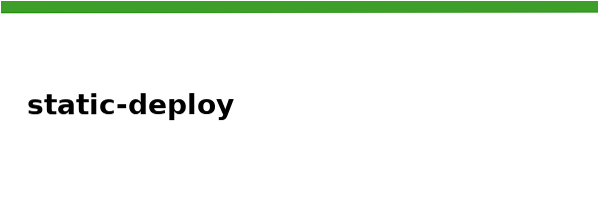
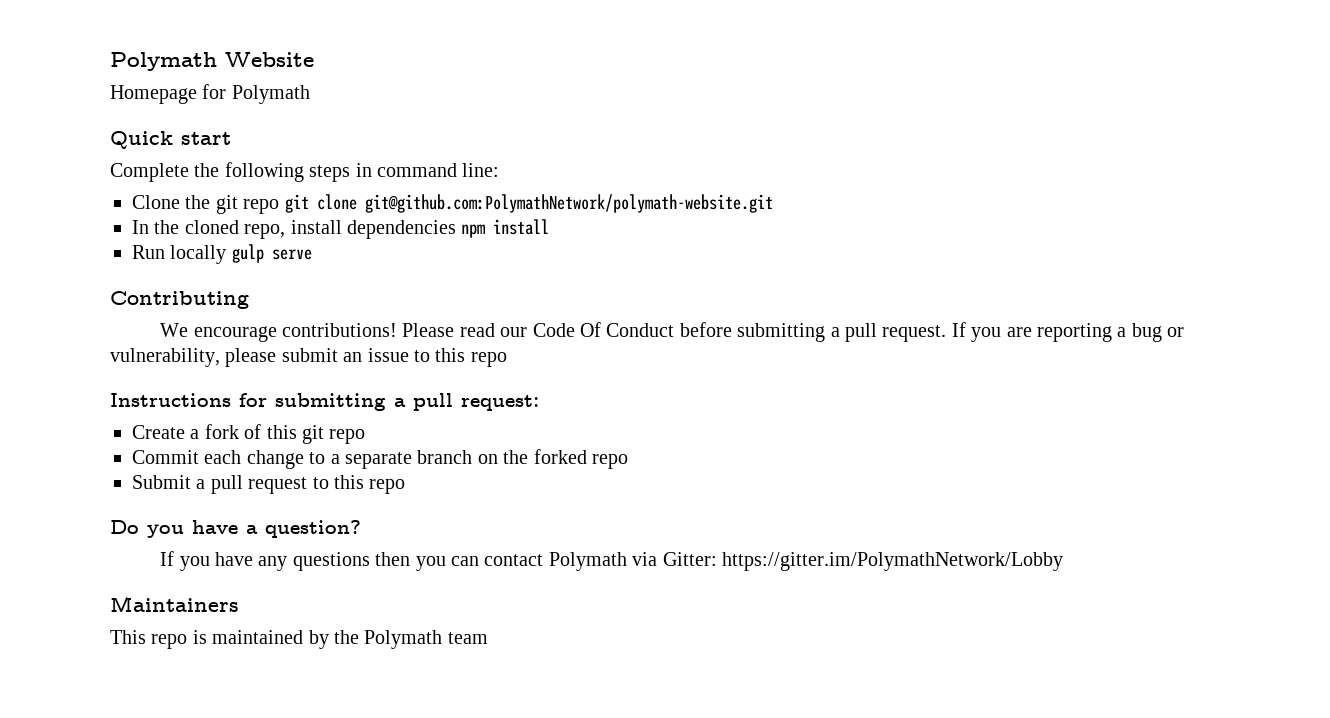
[26,93,235,121] static-deploy -> [110,52,314,71] [110,84,310,104] [110,131,231,149] [110,162,500,182] [132,194,773,214] [132,219,550,239] [132,244,312,264] [110,291,249,309] [160,322,1185,342] [110,348,507,367] [110,393,539,411] [132,424,366,444] [132,449,628,469] [132,475,406,494] [110,520,361,538] [160,551,1064,571] [110,596,239,612] [110,630,488,649] Polymath Website // Homepage for Polymath // Quick start // Complete the following steps in command line: // Clone the git repo git clone git@github.com:PolymathNetwork/polymath-website.git // In the cloned repo, install dependencies npm install // Run locally gulp serve // Contributing // We encourage contributions! Please read our Code Of Conduct before submitting a pull request. If you are reporting a bug or vulnerability, please submit an issue to this repo // Instructions for submitting a pull request: // Create a fork of this git repo // Commit each change to a separate branch on the forked repo // Submit a pull request to this repo // Do you have a question? // If you have any questions then you can contact Polymath via Gitter: https://gitter.im/PolymathNetwork/Lobby // Maintainers // This repo is maintained by the Polymath team

